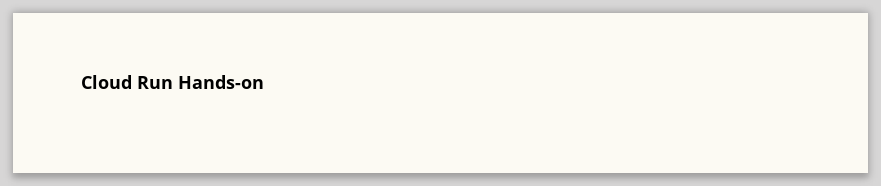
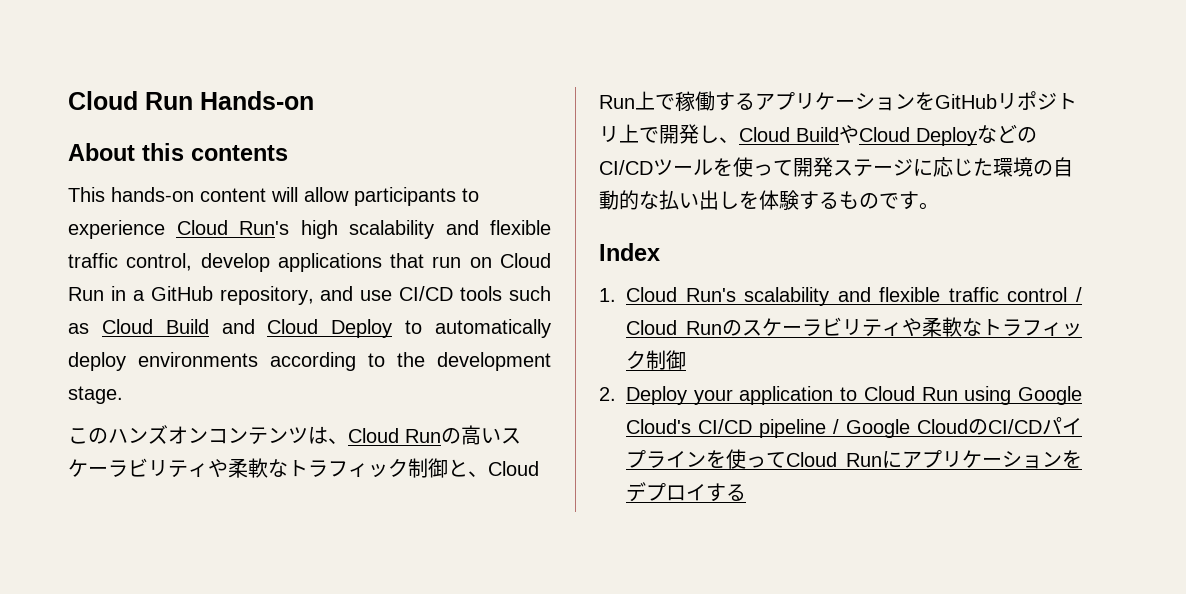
(264, 82) none -> [68,143,288,161] [68,187,479,206] [68,220,551,239] [68,253,551,272] [68,286,552,305] [68,319,551,338] [68,352,551,371] [68,386,123,404] [68,425,521,445] [68,458,539,478] [599,91,1077,112] [599,124,1037,146] [599,157,1073,177] [599,190,939,211] [599,243,660,261] [599,287,1082,306] [626,317,1082,337] [626,350,686,370] [599,386,1082,405] [626,417,1082,438] [626,449,1082,469] [626,482,746,502] // About this contents // This hands-on content will allow participants to experience Cloud Run's high scalability and flexible traffic control, develop applications that run on Cloud Run in a GitHub repository, and use CI/CD tools such as Cloud Build and Cloud Deploy to automatically deploy environments according to the development stage. // このハンズオンコンテンツは、Cloud Runの高いスケーラビリティや柔軟なトラフィック制御と、Cloud Run上で稼働するアプリケーションをGitHubリポジトリ上で開発し、Cloud BuildやCloud DeployなどのCI/CDツールを使って開発ステージに応じた環境の自動的な払い出しを体験するものです。 // Index // 1. Cloud Run's scalability and flexible traffic control / Cloud Runのスケーラビリティや柔軟なトラフィック制御 // 2. Deploy your application to Cloud Run using Google Cloud's CI/CD pipeline / Google CloudのCI/CDパイプラインを使ってCloud Runにアプリケーションをデプロイする

